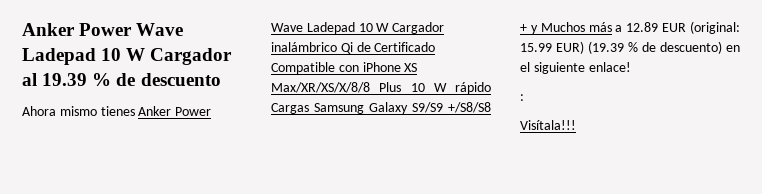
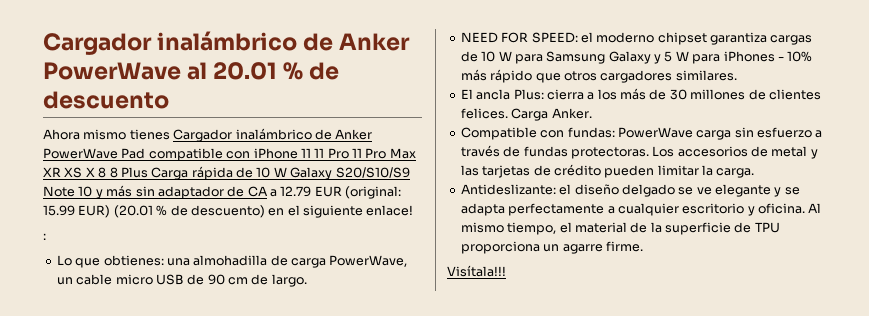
[22,23,184,36] [22,48,233,65] [22,73,88,86] Anker Power Wave Ladepad 10 W Cargador al 19.39 -> [43,31,411,55] [43,62,278,80] Cargador inalámbrico de Anker PowerWave al 20.01
[138,106,212,116] [271,22,445,34] [271,42,436,54] [271,62,418,74] [271,82,491,94] [271,102,491,114] [520,22,659,34] Anker Power Wave Ladepad 10 W Cargador inalámbrico Qi de Certificado Compatible con iPhone XS Max/XR/XS/X/8/8 Plus 10 W rápido Cargas Samsung Galaxy S9/S9 +/S8/S8 + y Muchos más a 12.89 -> [173,128,373,142] [43,148,416,161] [43,166,410,180] [43,185,312,199] Cargador inalámbrico de Anker PowerWave Pad compatible con iPhone 11 11 Pro 11 Pro Max XR XS X 8 8 Plus Carga rápida de 10 W Galaxy S20/S10/S9 Note 10 y más sin adaptador de CA a 12.79
[588,41,624,54] (19.39 -> [113,205,153,218] (20.01
(524, 97) none -> [56,255,408,268] [56,274,307,287] [460,32,813,45] [460,51,813,64] [460,69,737,83] [460,88,821,100] [460,108,592,121] [460,127,823,140] [460,145,818,159] [460,164,755,178] [460,184,800,197] [460,203,822,216] [460,222,780,235] [460,241,643,254] // Lo que obtienes: una almohadilla de carga PowerWave, un cable micro USB de 90 cm de largo. // NEED FOR SPEED: el moderno chipset garantiza cargas de 10 W para Samsung Galaxy y 5 W para iPhones - 10% más rápido que otros cargadores similares. // El ancla Plus: cierra a los más de 30 millones de clientes felices. Carga Anker. // Compatible con fundas: PowerWave carga sin esfuerzo a través de fundas protectoras. Los accesorios de metal y las tarjetas de crédito pueden limitar la carga. // Antideslizante: el diseño delgado se ve elegante y se adapta perfectamente a cualquier escritorio y oficina. Al mismo tiempo, el material de la superficie de TPU proporciona un agarre firme.

